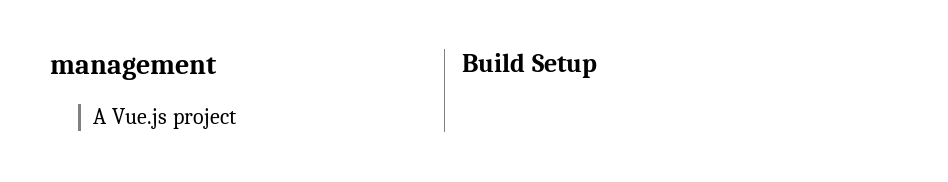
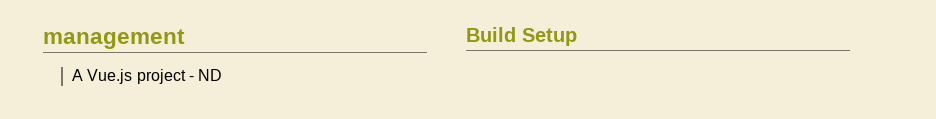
(238, 118) none -> [188,69,223,81] - ND

